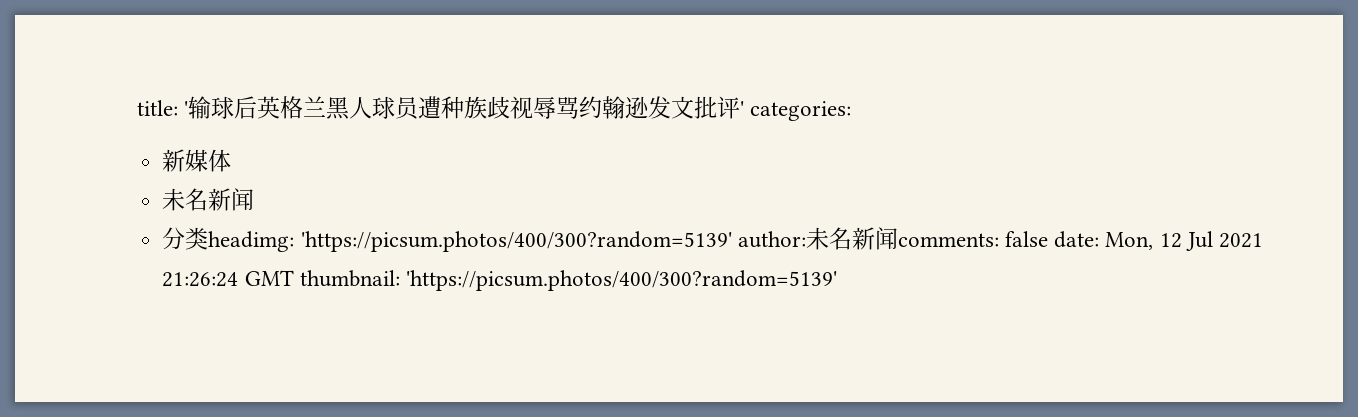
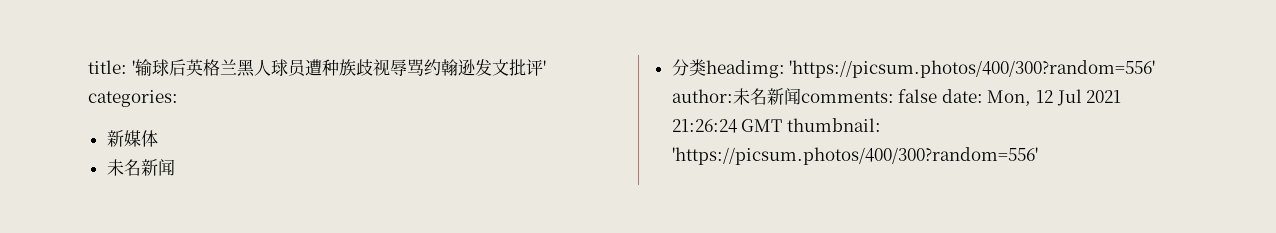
[300,231,732,252] 'https://picsum.photos/400/300?random=5139' -> [789,60,1156,78] 'https://picsum.photos/400/300?random=556'
[405,270,837,291] 'https://picsum.photos/400/300?random=5139' -> [671,147,1038,165] 'https://picsum.photos/400/300?random=556'

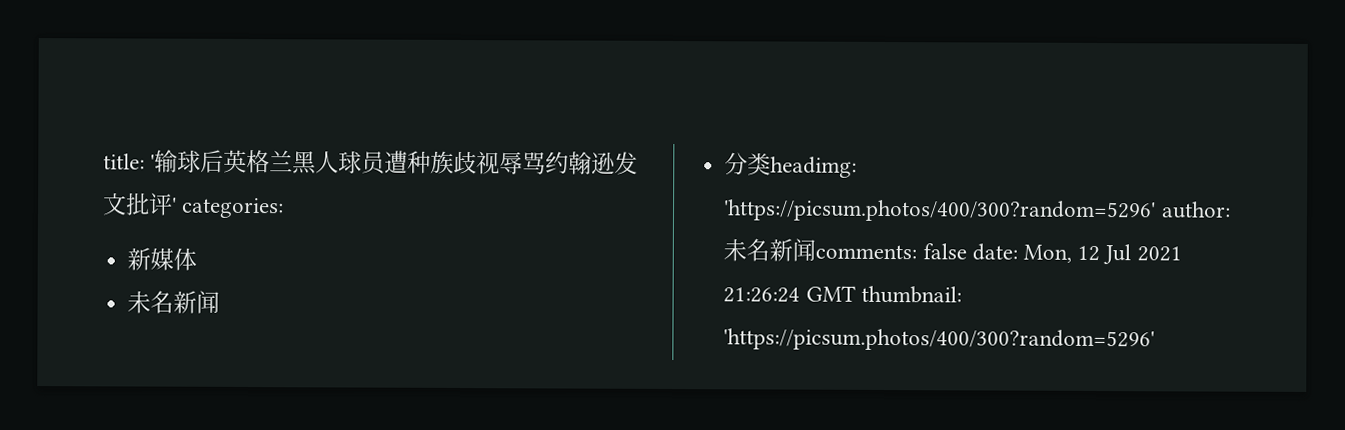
[789,60,1156,78] 'https://picsum.photos/400/300?random=556' -> [723,199,1157,223] 'https://picsum.photos/400/300?random=5296'
[671,147,1038,165] 'https://picsum.photos/400/300?random=556' -> [723,328,1156,352] 'https://picsum.photos/400/300?random=5296'

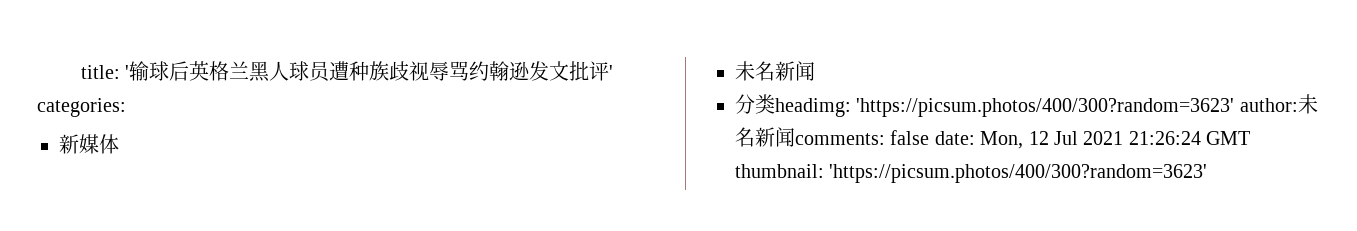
[723,199,1157,223] 'https://picsum.photos/400/300?random=5296' -> [856,98,1235,117] 'https://picsum.photos/400/300?random=3623'
[723,328,1156,352] 'https://picsum.photos/400/300?random=5296' -> [829,164,1208,183] 'https://picsum.photos/400/300?random=3623'

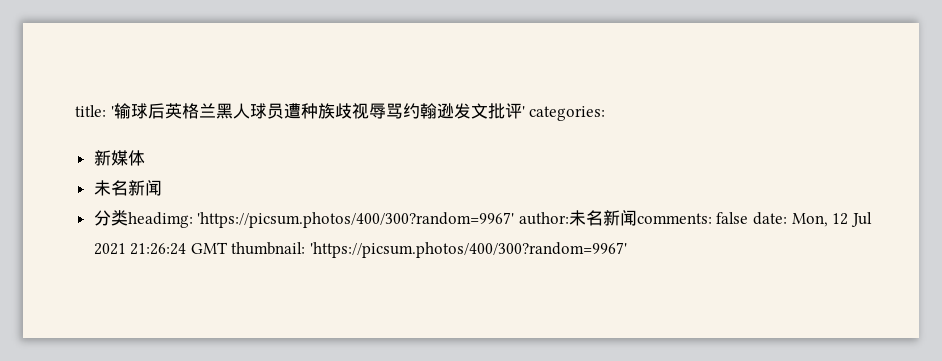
[856,98,1235,117] 'https://picsum.photos/400/300?random=3623' -> [197,212,515,228] 'https://picsum.photos/400/300?random=9967'
[829,164,1208,183] 'https://picsum.photos/400/300?random=3623' -> [310,242,628,258] 'https://picsum.photos/400/300?random=9967'

